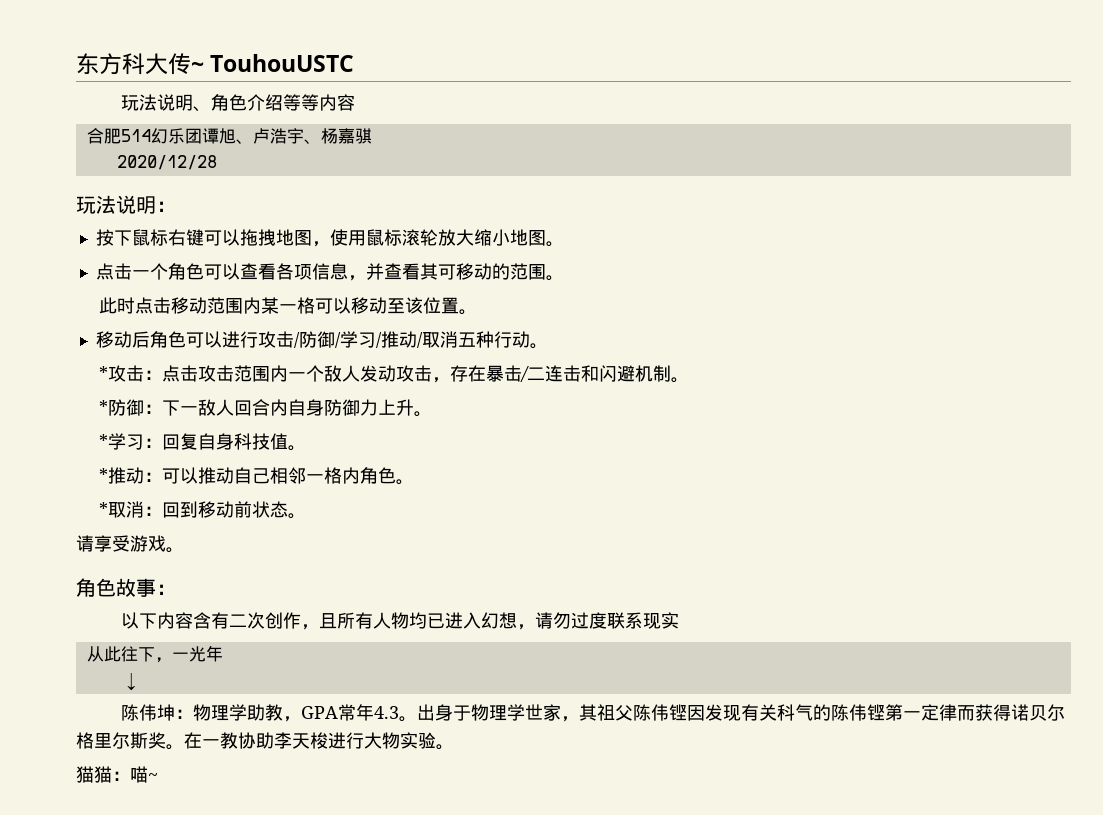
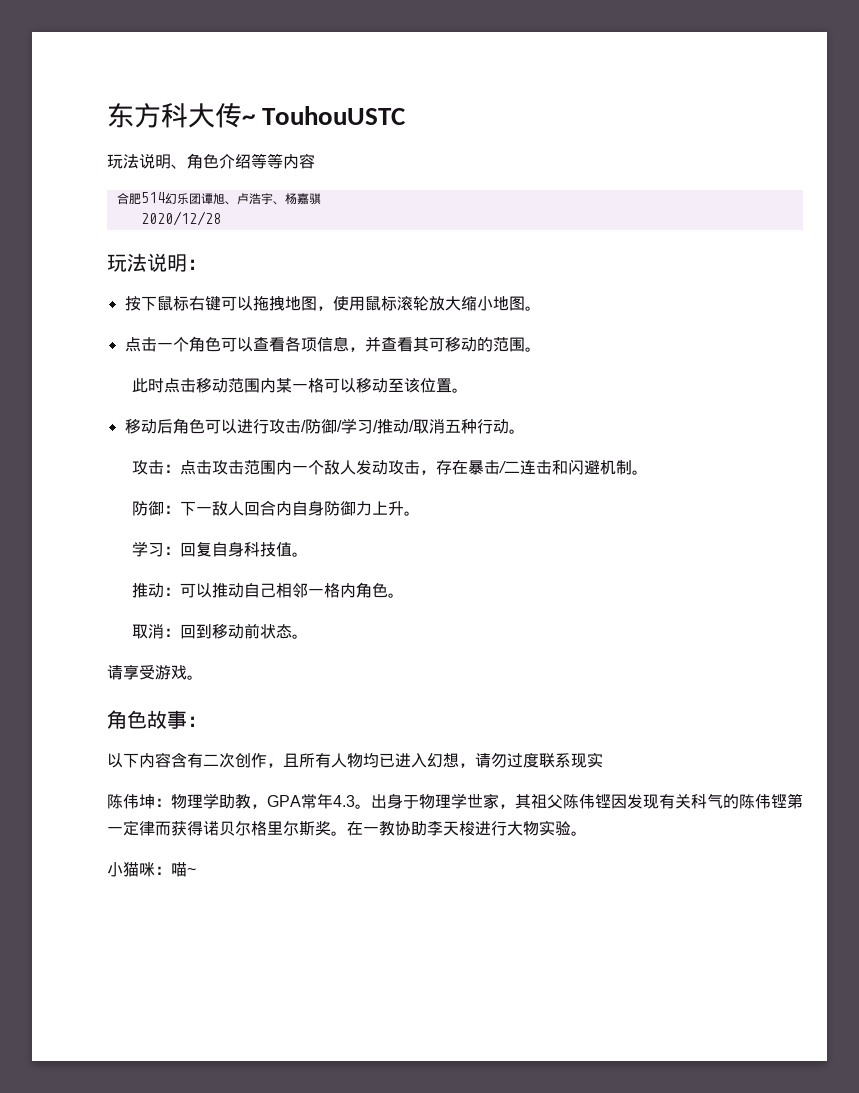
[98,366,108,380] * -> (525, 431) none
[98,400,108,414] * -> (649, 472) none
[98,434,108,448] * -> (421, 513) none
[98,468,108,482] * -> (309, 554) none
[98,502,108,516] * -> (405, 595) none
[86,645,223,663] [126,673,136,691] // 从此往下，一光年 // ↓ -> (603, 760) none
[76,766,112,783] 猫猫 -> [107,862,155,877] 小猫咪

